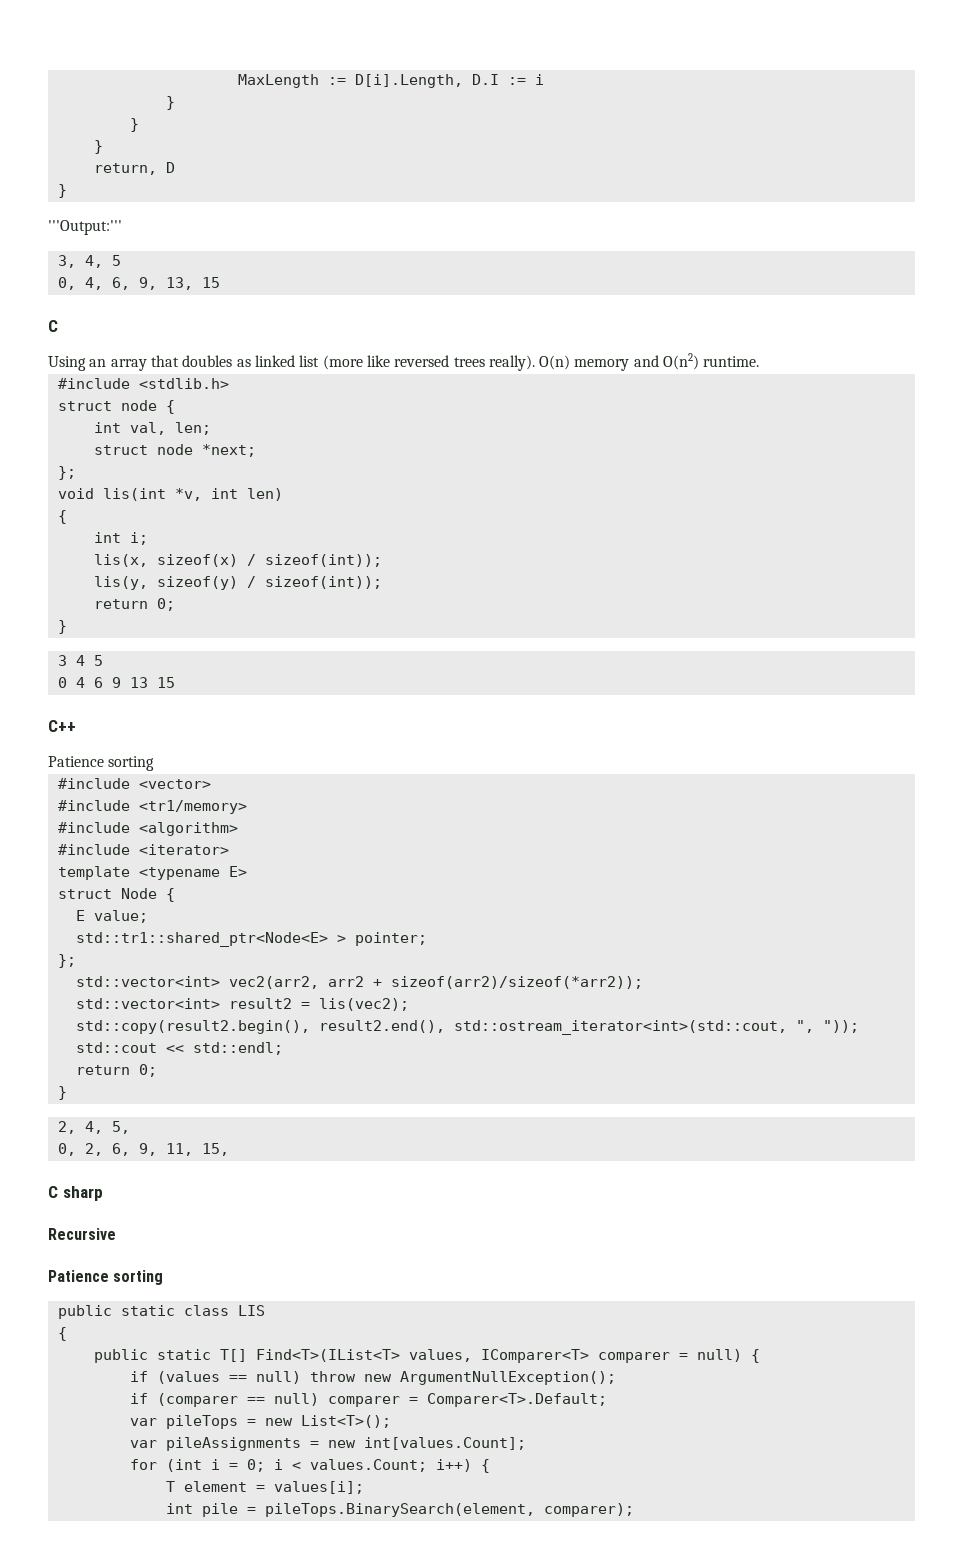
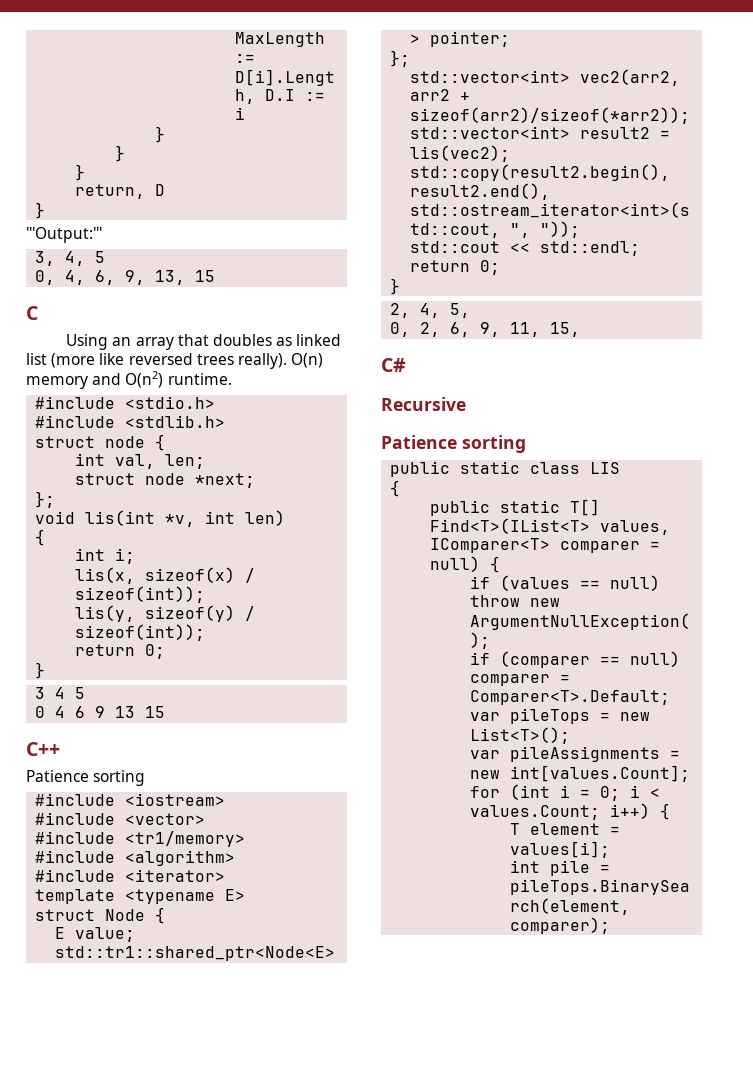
(760, 361) none -> [35,396,216,409] // #include <stdio.h>
(155, 763) none -> [35,793,226,806] // #include <iostream>
[48,1186,103,1201] C sharp -> [381,358,406,372] C#

